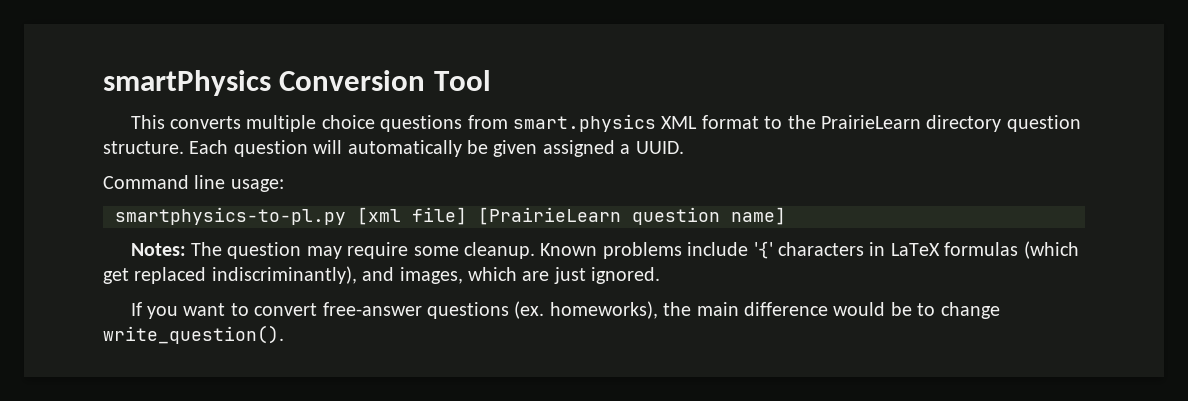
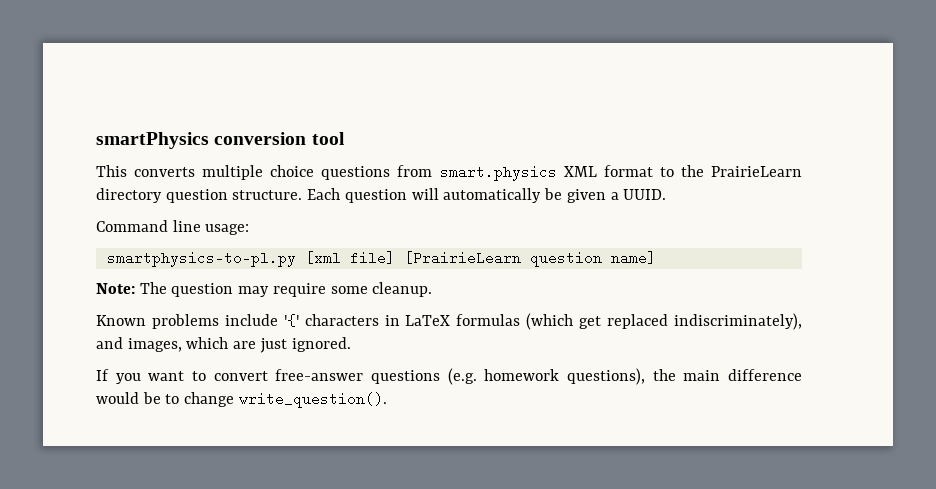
[279,70,491,91] Conversion Tool -> [214,132,345,145] conversion tool
[542,140,615,157] assigned -> (606, 196) none
[130,243,186,256] Notes: -> [96,283,135,294] Note:
(535, 250) none -> (433, 289) //
[211,266,357,284] indiscriminantly), -> [674,313,803,330] indiscriminately),
[514,301,658,319] (ex. homeworks), -> [447,368,646,385] (e.g. homework questions),

